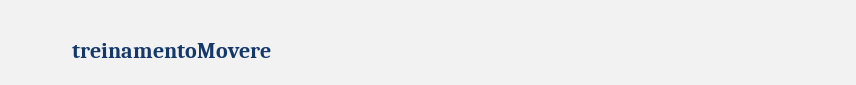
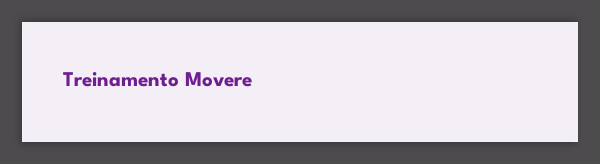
[72,43,271,58] treinamentoMovere -> [63,72,252,87] Treinamento Movere

